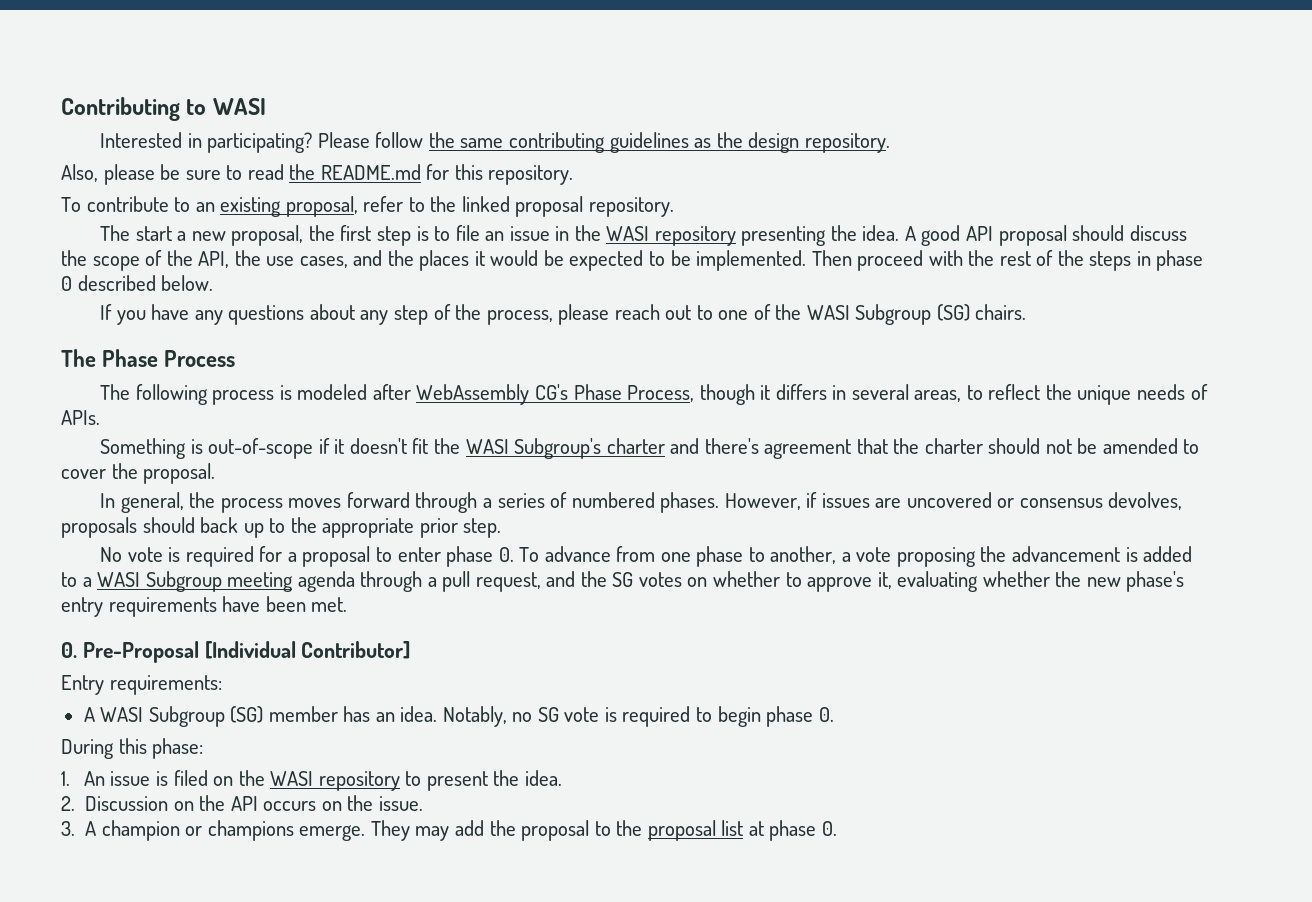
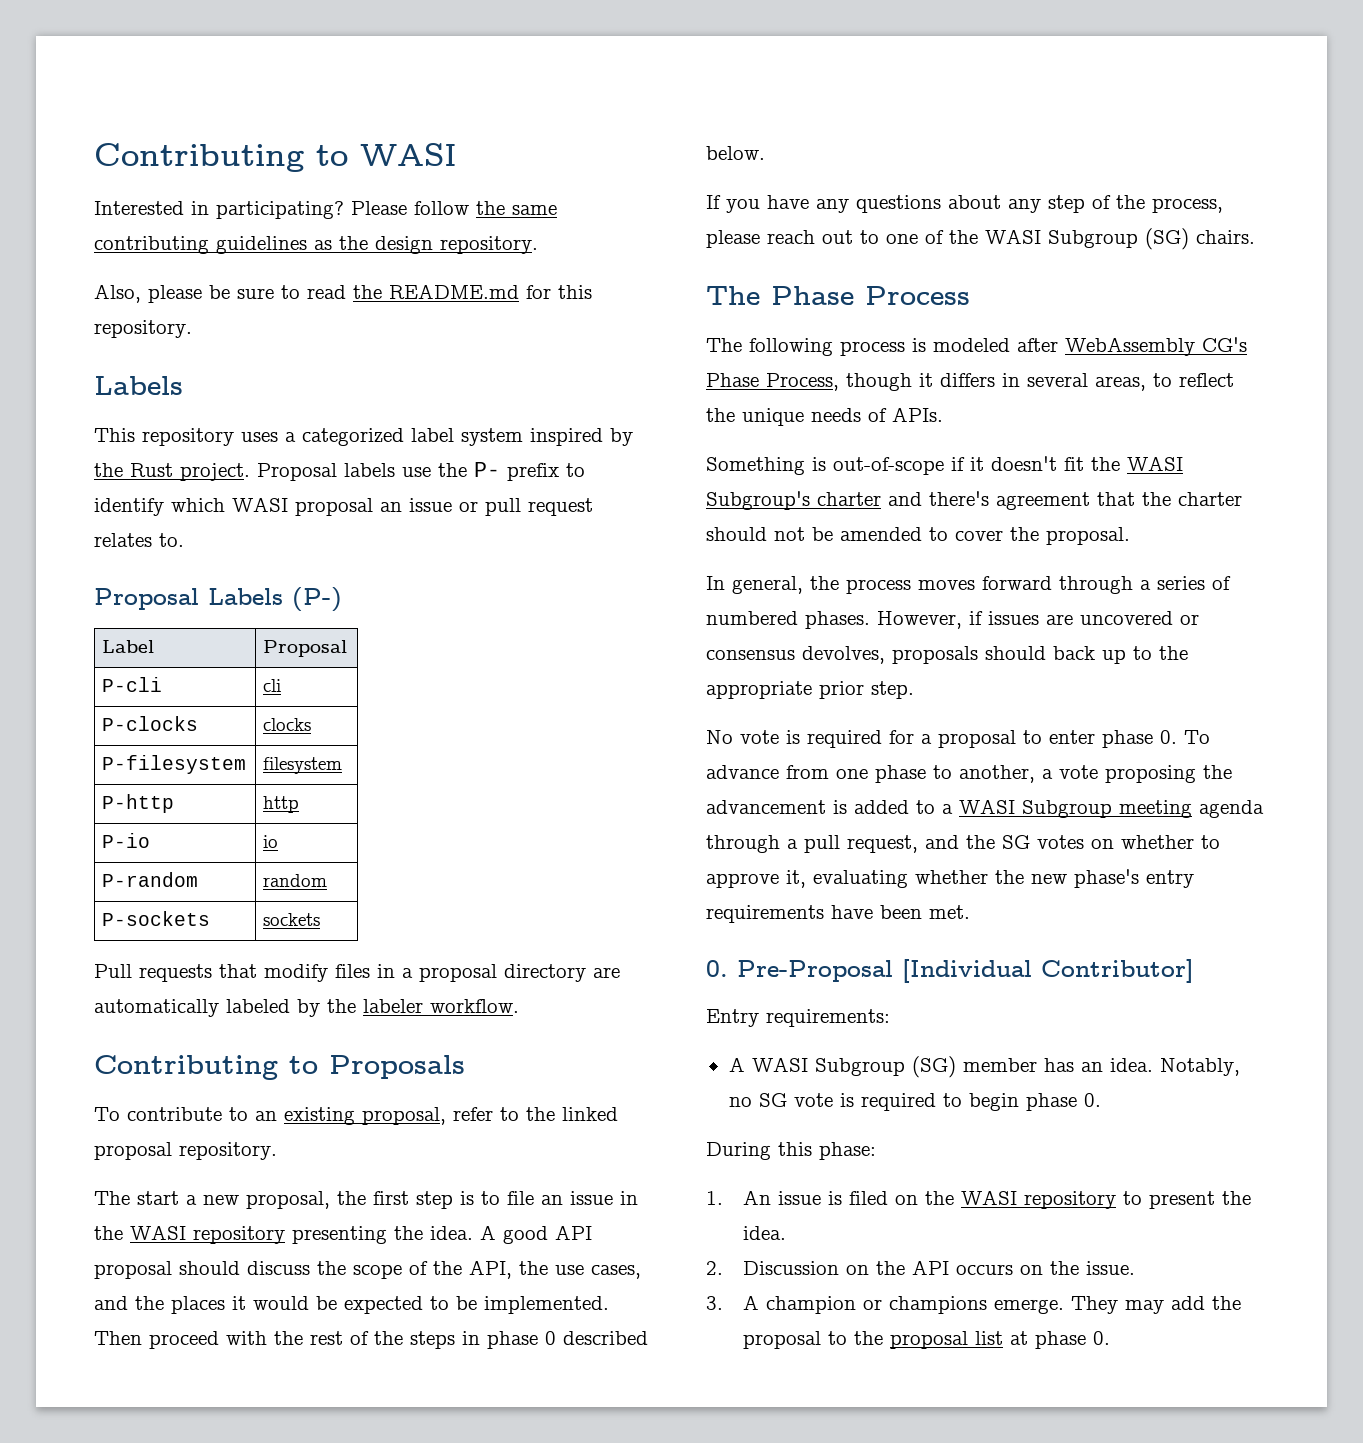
(574, 175) none -> [94,376,183,395] [94,428,633,446] [94,462,585,481] [94,497,593,516] [94,533,184,547] [94,587,342,612] [102,640,155,653] [263,640,348,657] [102,677,163,692] [263,679,282,692] [102,716,199,731] [263,718,312,731] [102,755,247,774] [263,757,343,774] [102,794,175,813] [263,796,300,813] [102,833,151,848] [263,835,279,848] [102,872,199,887] [263,874,328,887] [102,911,211,926] [263,913,321,926] [94,964,620,982] [94,999,519,1017] [94,1055,465,1080] // Labels // This repository uses a categorized label system inspired by the Rust project. Proposal labels use the P- prefix to identify which WASI proposal an issue or pull request relates to. // Proposal Labels (P-) // Label | Proposal // P-cli | cli // P-clocks | clocks // P-filesystem | filesystem // P-http | http // P-io | io // P-random | random // P-sockets | sockets // Pull requests that modify files in a proposal directory are automatically labeled by the labeler workflow. // Contributing to Proposals

